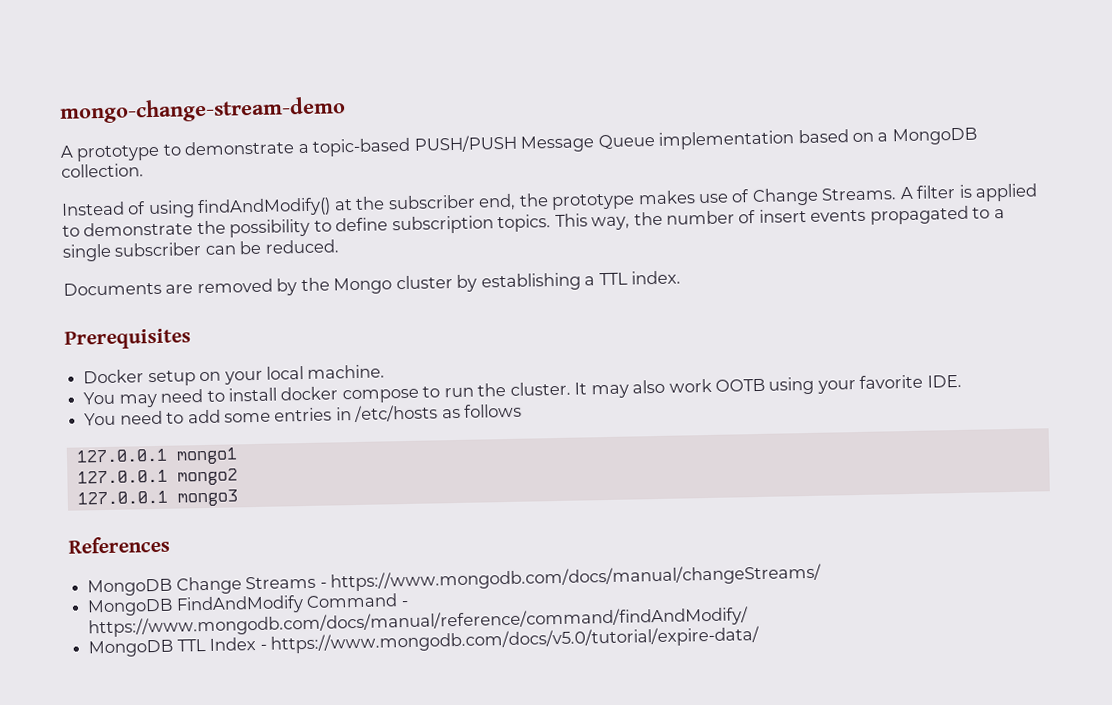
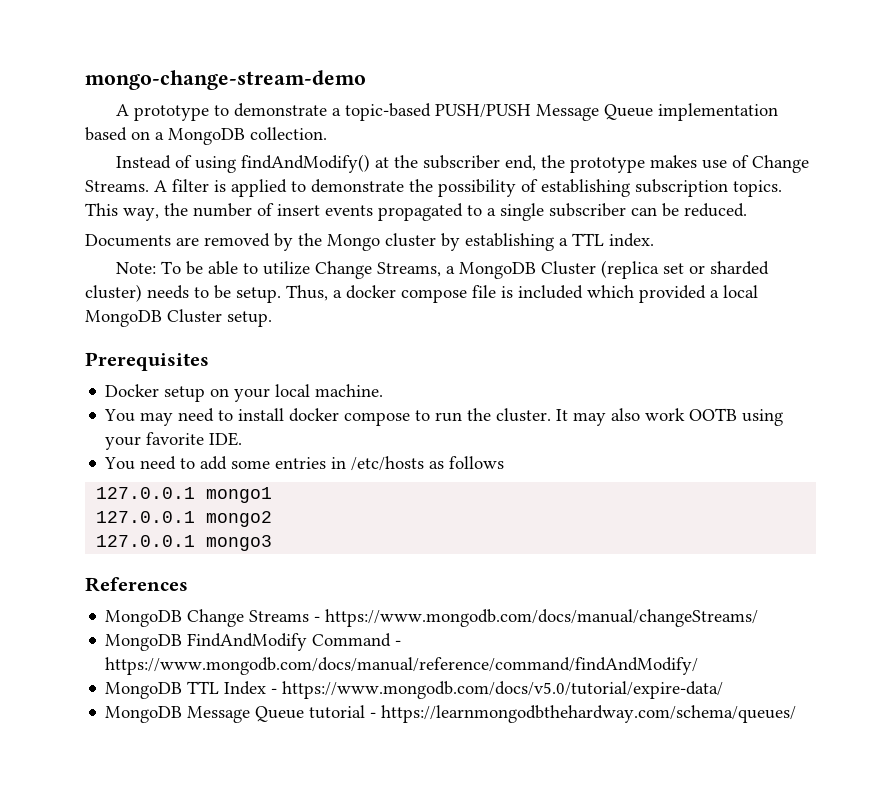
[313,217,389,232] to define -> [521,179,630,197] of establishing
(682, 277) none -> [115,260,769,279] [85,284,758,303] [85,309,272,327] // Note: To be able to utilize Change Streams, a MongoDB Cluster (replica set or sharded cluster) needs to be setup. Thus, a docker compose file is included which provided a local MongoDB Cluster setup.
(760, 640) none -> [105,705,797,723] // MongoDB Message Queue tutorial - https://learnmongodbthehardway.com/schema/queues/

